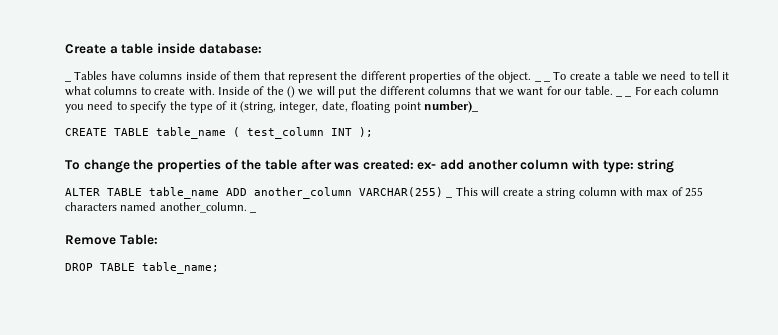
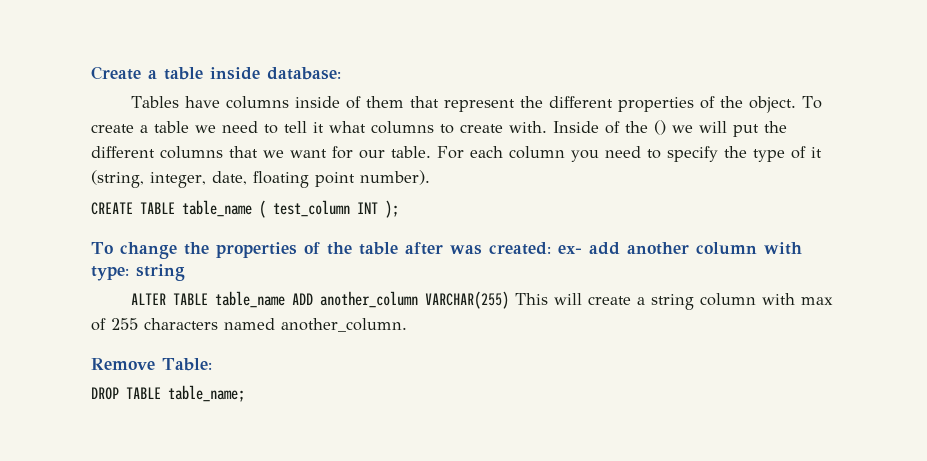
[65,80,72,82] _ -> (341, 73) none
[534,80,551,82] _ _ -> (796, 104) none
[615,95,633,97] _ _ -> (431, 152) none
[423,101,479,113] number)_ -> [360,170,430,185] number).
[446,196,454,198] _ -> (509, 300) none
[250,211,258,213] _ -> (407, 325) none

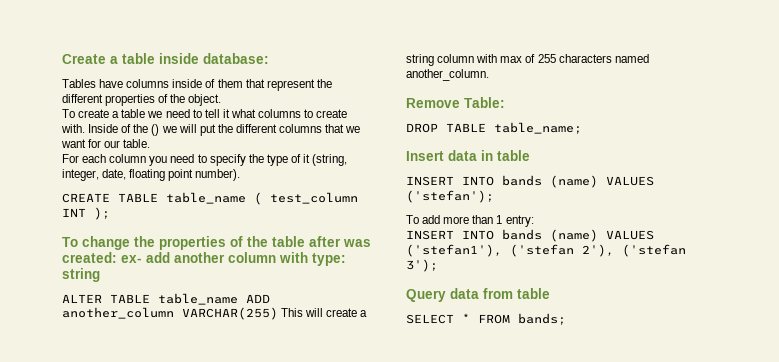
(796, 104) none -> (222, 100) //
(431, 152) none -> (151, 143) //
(245, 393) none -> [406,150,530,161] [406,175,654,188] [406,190,494,203] [406,215,534,227] [406,229,654,242] [406,244,686,257] [406,259,438,272] [406,288,550,302] [406,313,566,325] // Insert data in table // INSERT INTO bands (name) VALUES ('stefan'); // To add more than 1 entry: // INSERT INTO bands (name) VALUES ('stefan1'), ('stefan 2'), ('stefan 3'); // Query data from table // SELECT * FROM bands;

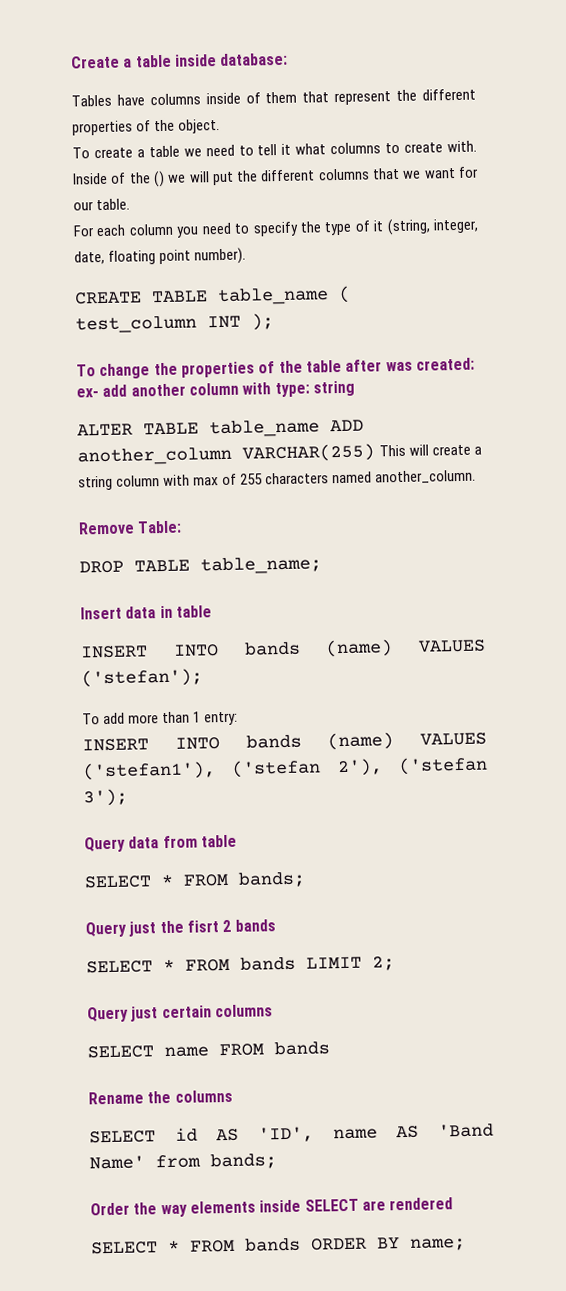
(566, 319) none -> [85,919,276,938] [86,956,395,974] [87,1004,273,1023] [87,1041,330,1059] [88,1089,233,1105] [89,1123,494,1144] [89,1153,277,1170] [90,1197,454,1218] [91,1237,466,1255] // Query just the fisrt 2 bands // SELECT * FROM bands LIMIT 2; // Query just certain columns // SELECT name FROM bands // Rename the columns // SELECT id AS 'ID', name AS 'Band Name' from bands; // Order the way elements inside SELECT are rendered // SELECT * FROM bands ORDER BY name;

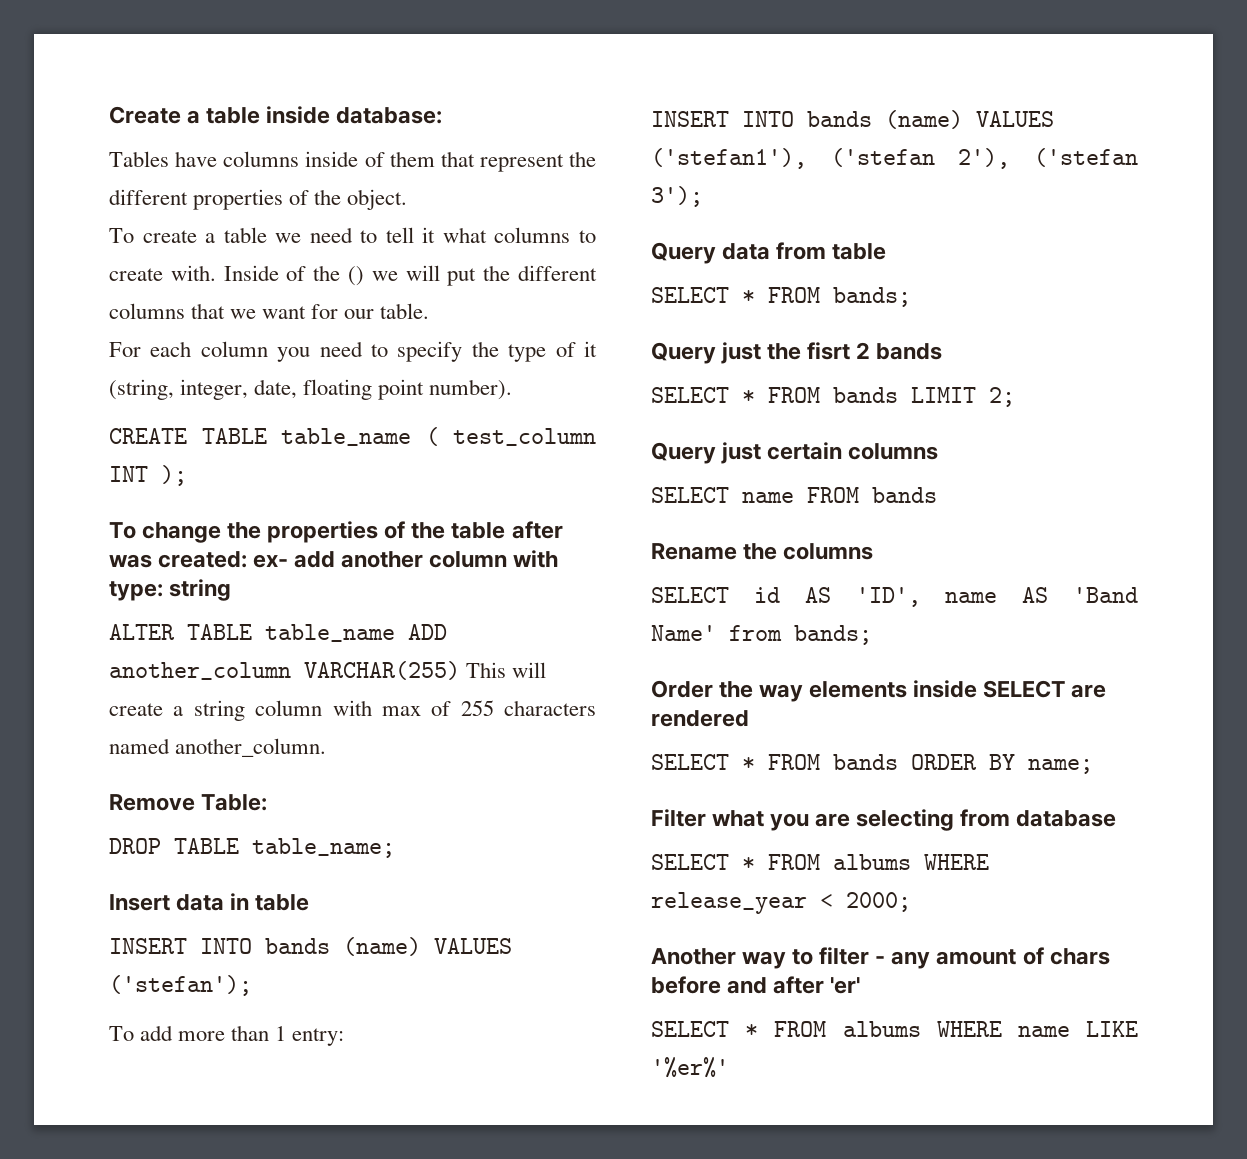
(466, 1244) none -> [651,809,1117,831] [651,854,989,870] [651,892,911,914] [651,947,1110,969] [651,976,861,994] [651,1021,1138,1037] [651,1057,729,1078] // Filter what you are selecting from database // SELECT * FROM albums WHERE release_year < 2000; // Another way to filter - any amount of chars before and after 'er' // SELECT * FROM albums WHERE name LIKE '%er%'

